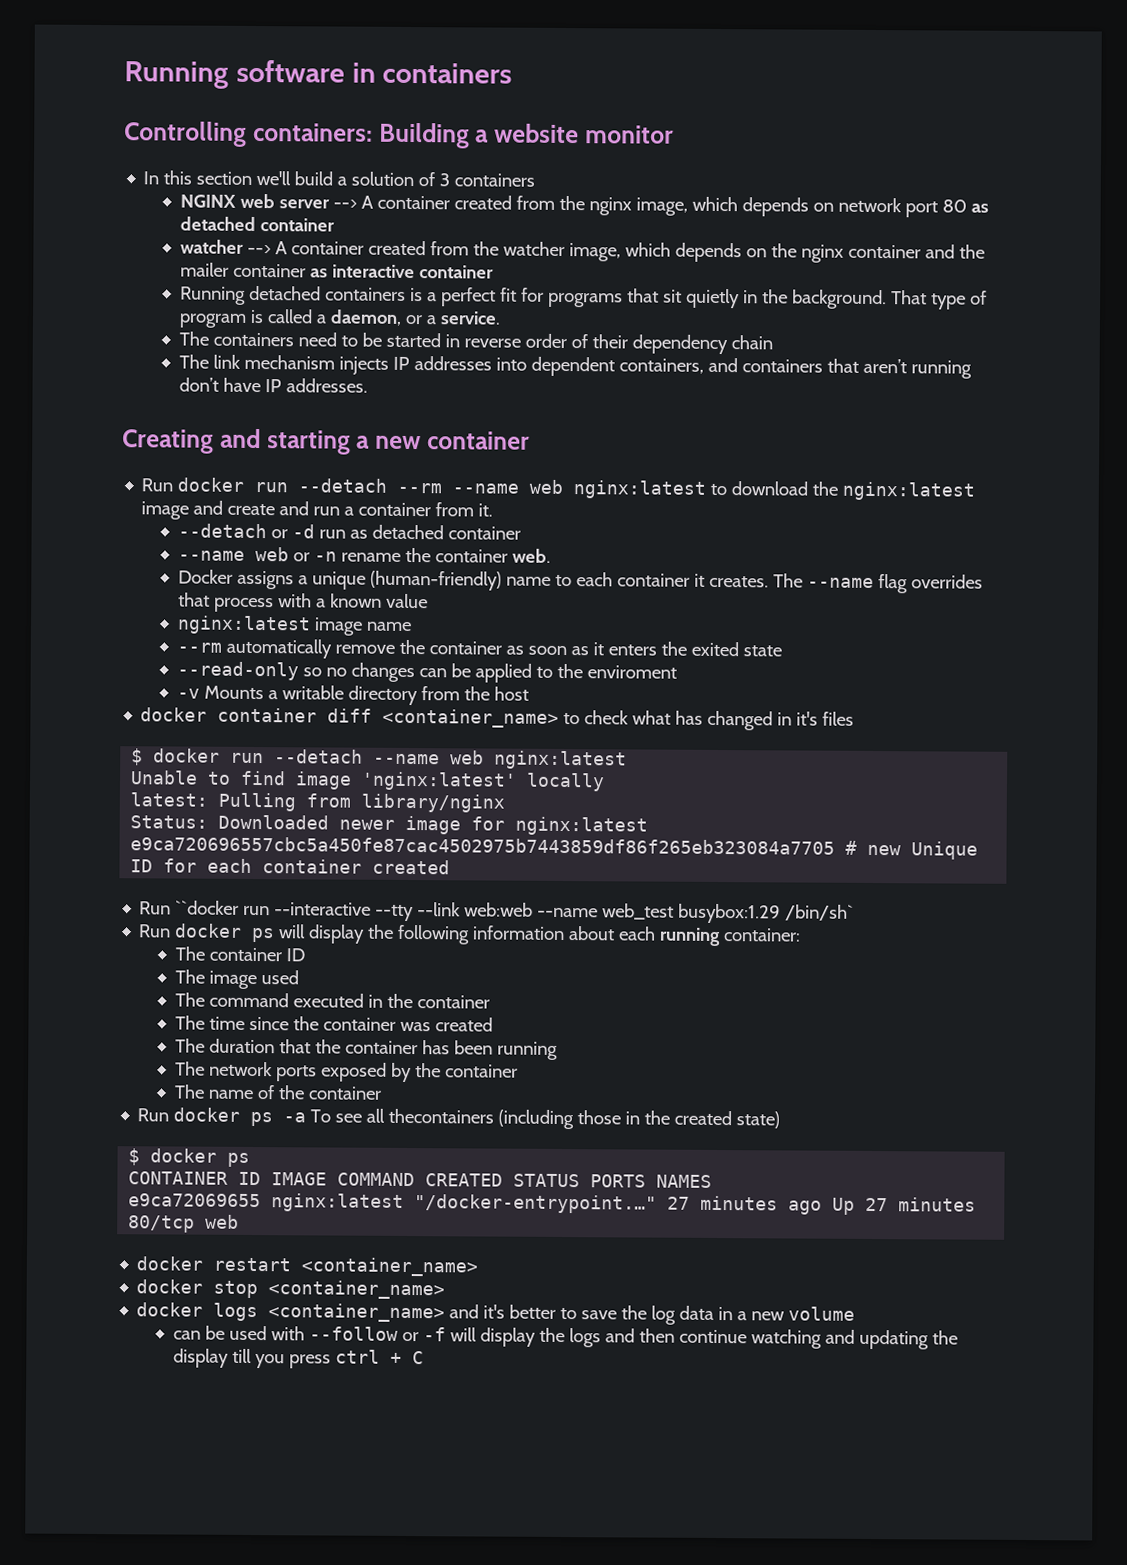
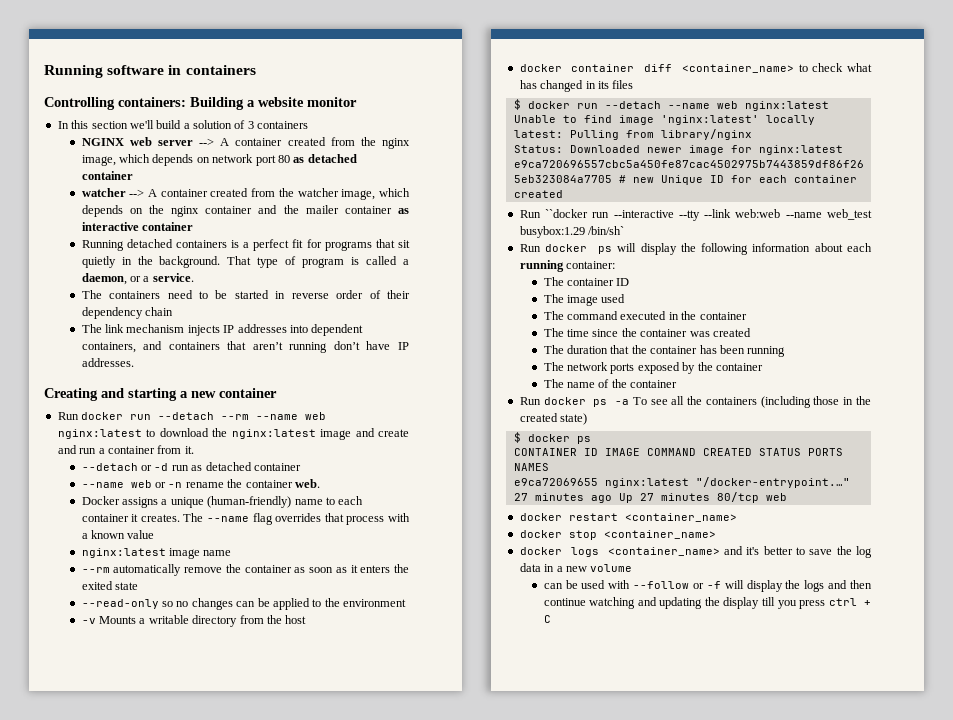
[586,665,677,679] enviroment -> [343,599,407,607] environment
[796,711,819,726] it's -> [597,81,609,89] its
[388,1108,495,1124] thecontainers -> [687,396,757,405] the containers

